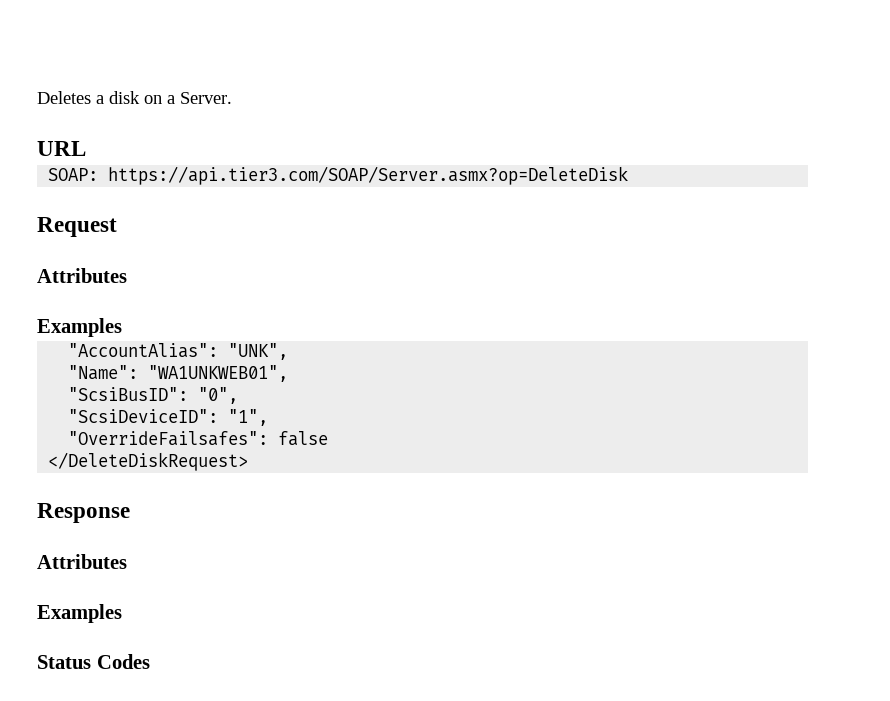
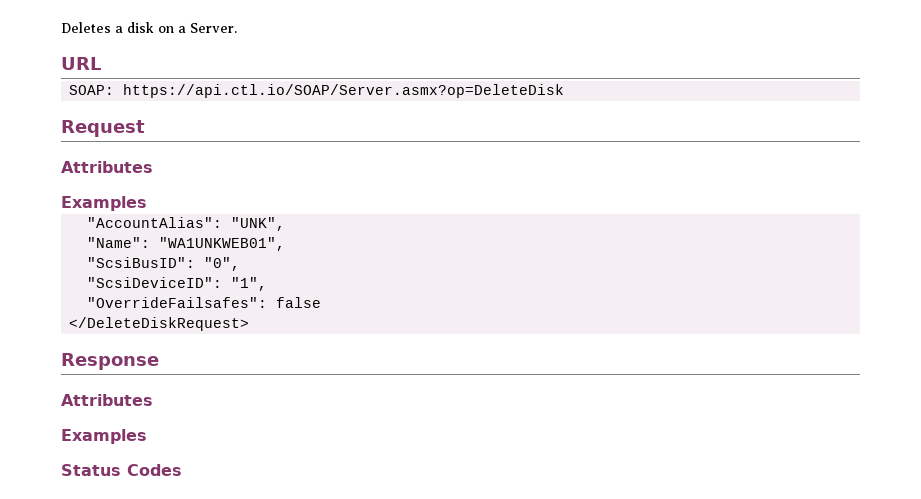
[108,166,629,185] https://api.tier3.com/SOAP/Server.asmx?op=DeleteDisk -> [123,84,565,98] https://api.ctl.io/SOAP/Server.asmx?op=DeleteDisk

